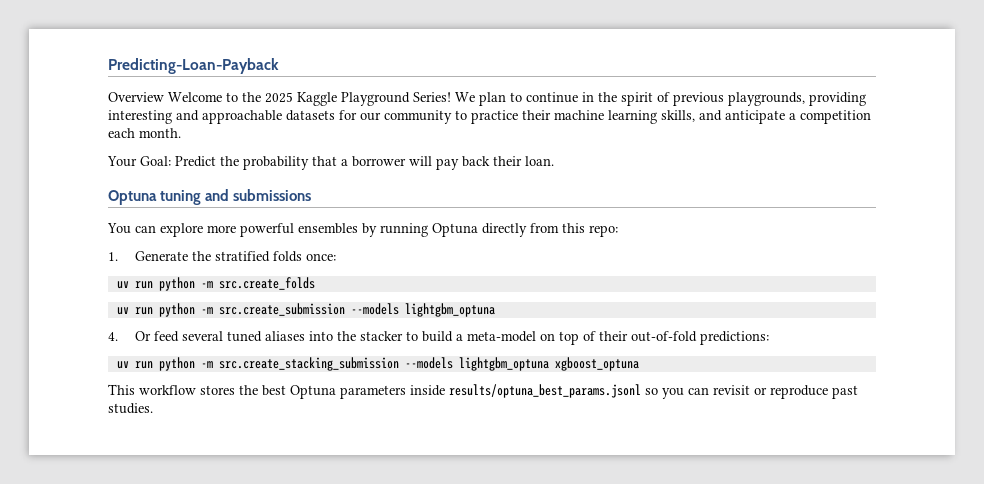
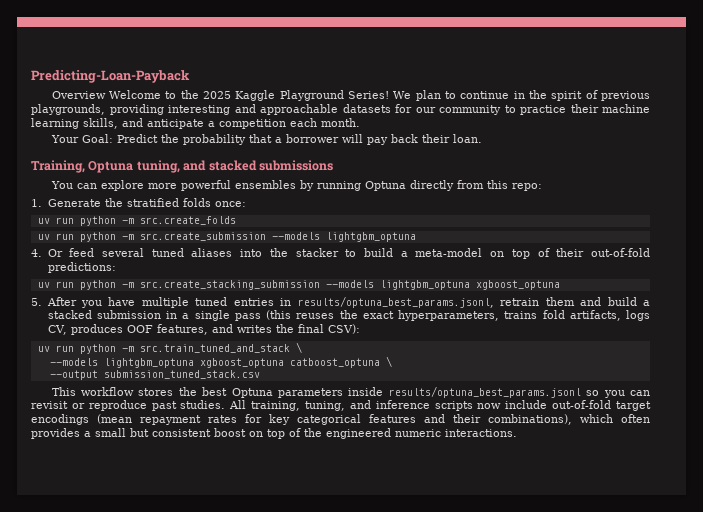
[108,189,230,205] Optuna tuning and -> [31,160,257,173] Training, Optuna tuning, and stacked
(639, 364) none -> [31,296,651,308] [47,310,650,321] [47,324,361,335] [37,342,302,354] [49,356,392,368] [49,370,260,380] // 5. After you have multiple tuned entries in results/optuna_best_params.jsonl, retrain them and build a stacked submission in a single pass (this reuses the exact hyperparameters, trains fold artifacts, logs CV, produces OOF features, and writes the final CSV): // uv run python -m src.train_tuned_and_stack \ // --models lightgbm_optuna xgboost_optuna catboost_optuna \ // --output submission_tuned_stack.csv
(153, 408) none -> [229,400,651,411] [31,414,650,425] [31,428,517,439] All training, tuning, and inference scripts now include out-of-fold target encodings (mean repayment rates for key categorical features and their combinations), which often provides a small but consistent boost on top of the engineered numeric interactions.

